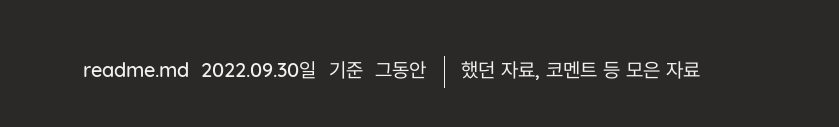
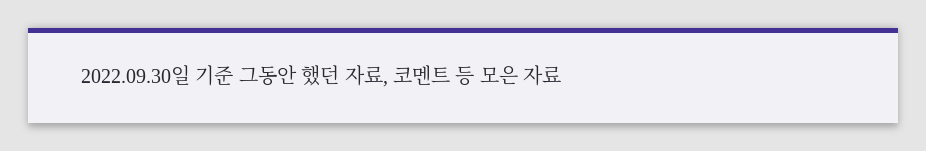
[83,62,189,77] readme.md -> (81, 75) none

